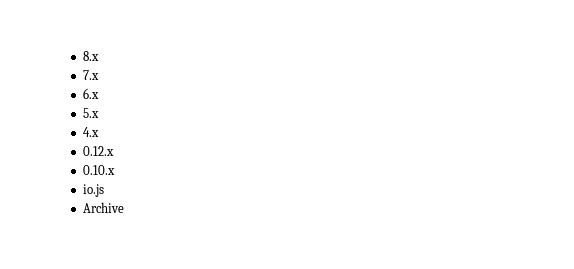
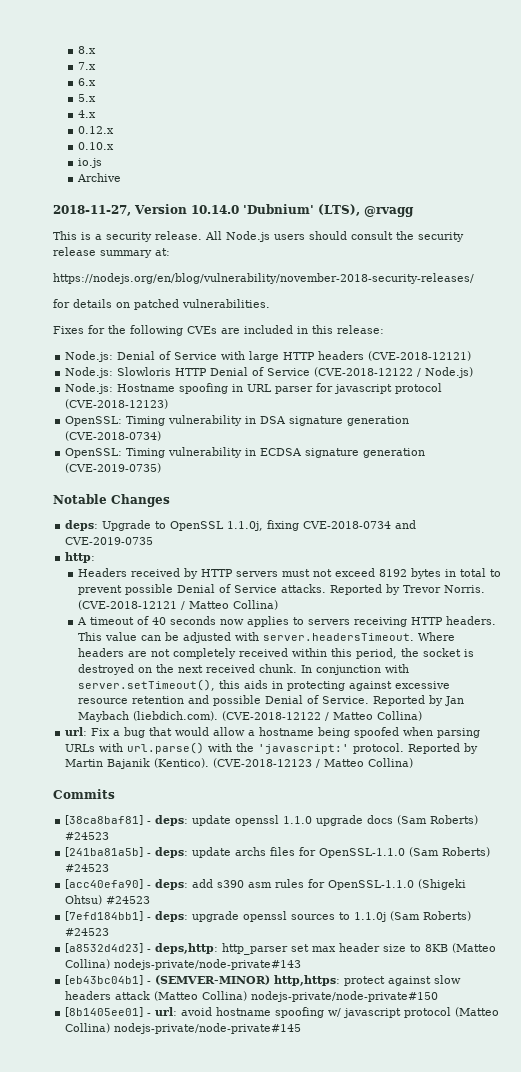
(124, 207) none -> [53,204,414,217] [53,231,464,242] [53,247,170,258] [53,273,474,284] [53,299,270,310] [53,325,384,336] [65,351,472,362] [65,367,474,378] [65,383,443,394] [65,399,169,409] [65,415,410,426] [65,431,162,441] [65,447,426,458] [65,463,162,473] [53,494,170,507] [65,520,417,531] [65,537,154,545] [65,552,96,563] [77,568,501,579] [77,584,485,595] [77,600,278,610] [76,616,496,627] [77,632,455,643] [77,648,474,659] [77,664,409,675] [77,679,450,691] [77,695,464,706] [77,711,422,722] [65,727,481,738] [65,742,479,754] [65,758,414,769] [53,789,115,799] [65,815,479,826] [65,832,110,840] [65,847,491,858] [65,864,110,872] [65,879,467,890] [65,895,151,905] [65,911,472,922] [65,928,110,936] [65,943,497,955] [65,959,302,970] [65,975,462,986] [65,991,439,1002] [65,1007,500,1018] [65,1023,302,1034] // 2018-11-27, Version 10.14.0 'Dubnium' (LTS), @rvagg // This is a security release. All Node.js users should consult the security release summary at: // https://nodejs.org/en/blog/vulnerability/november-2018-security-releases/ // for details on patched vulnerabilities. // Fixes for the following CVEs are included in this release: // Node.js: Denial of Service with large HTTP headers (CVE-2018-12121) // Node.js: Slowloris HTTP Denial of Service (CVE-2018-12122 / Node.js) // Node.js: Hostname spoofing in URL parser for javascript protocol (CVE-2018-12123) // OpenSSL: Timing vulnerability in DSA signature generation (CVE-2018-0734) // OpenSSL: Timing vulnerability in ECDSA signature generation (CVE-2019-0735) // Notable Changes // deps: Upgrade to OpenSSL 1.1.0j, fixing CVE-2018-0734 and CVE-2019-0735 // http: // Headers received by HTTP servers must not exceed 8192 bytes in total to prevent possible Denial of Service attacks. Reported by Trevor Norris. (CVE-2018-12121 / Matteo Collina) // A timeout of 40 seconds now applies to servers receiving HTTP headers. This value can be adjusted with server.headersTimeout. Where headers are not completely received within this period, the socket is destroyed on the next received chunk. In conjunction with server.setTimeout(), this aids in protecting against excessive resource retention and possible Denial of Service. Reported by Jan Maybach (liebdich.com). (CVE-2018-12122 / Matteo Collina) // url: Fix a bug that would allow a hostname being spoofed when parsing URLs with url.parse() with the 'javascript:' protocol. Reported by Martin Bajanik (Kentico). (CVE-2018-12123 / Matteo Collina) // Commits // [38ca8baf81] - deps: update openssl 1.1.0 upgrade docs (Sam Roberts) #24523 // [241ba81a5b] - deps: update archs files for OpenSSL-1.1.0 (Sam Roberts) #24523 // [acc40efa90] - deps: add s390 asm rules for OpenSSL-1.1.0 (Shigeki Ohtsu) #24523 // [7efd184bb1] - deps: upgrade openssl sources to 1.1.0j (Sam Roberts) #24523 // [a8532d4d23] - deps,http: http_parser set max header size to 8KB (Matteo Collina) nodejs-private/node-private#143 // [eb43bc04b1] - (SEMVER-MINOR) http,https: protect against slow headers attack (Matteo Collina) nodejs-private/node-private#150 // [8b1405ee01] - url: avoid hostname spoofing w/ javascript protocol (Matteo Collina) nodejs-private/node-private#145

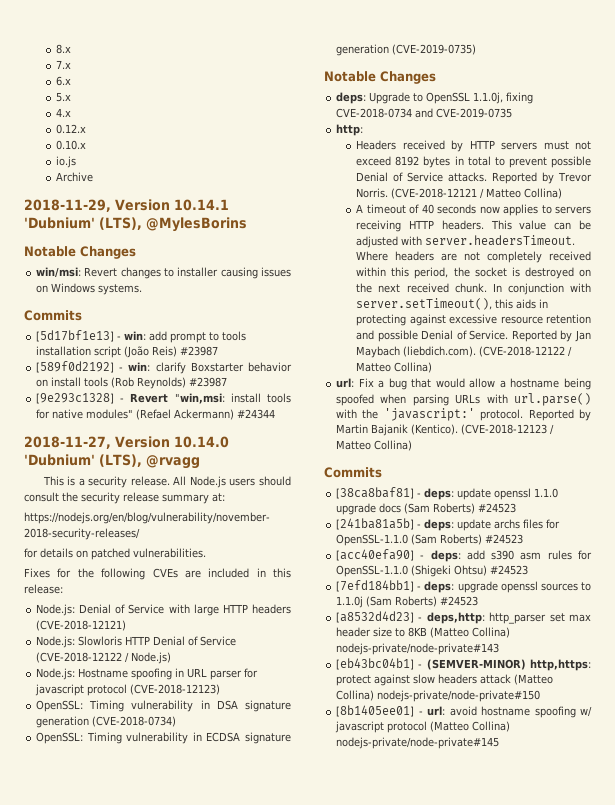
(121, 177) none -> [24,199,229,212] [24,217,247,232] [24,246,136,259] [36,267,291,279] [36,283,143,295] [24,310,82,321] [36,330,247,343] [36,346,219,358] [36,361,292,374] [36,377,228,389] [36,393,291,404] [36,409,276,420] // 2018-11-29, Version 10.14.1 'Dubnium' (LTS), @MylesBorins // Notable Changes // win/msi: Revert changes to installer causing issues on Windows systems. // Commits // [5d17bf1e13] - win: add prompt to tools installation script (João Reis) #23987 // [589f0d2192] - win: clarify Boxstarter behavior on install tools (Rob Reynolds) #23987 // [9e293c1328] - Revert "win,msi: install tools for native modules" (Refael Ackermann) #24344

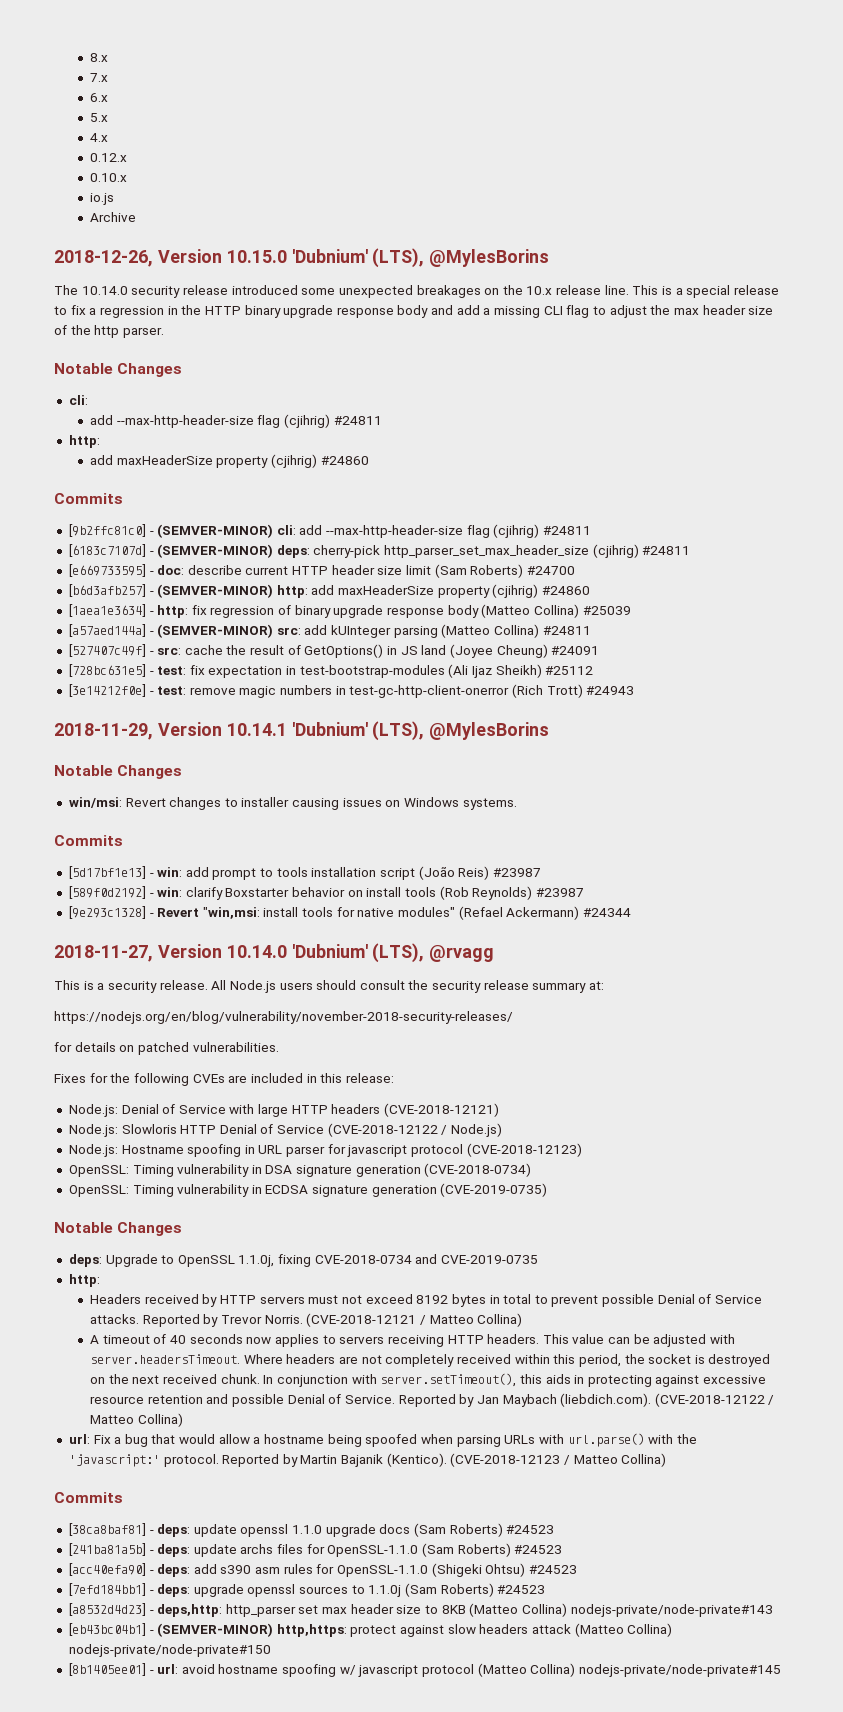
(94, 177) none -> [54,248,550,268] [54,285,779,298] [54,305,774,318] [54,325,164,338] [54,363,183,377] [68,395,88,405] [90,414,382,428] [68,435,100,448] [90,454,369,468] [54,493,123,504] [68,524,592,538] [68,544,691,558] [68,564,575,578] [68,584,591,598] [68,604,631,618] [68,624,591,638] [68,644,600,658] [68,664,594,678] [68,684,635,698] // 2018-12-26, Version 10.15.0 'Dubnium' (LTS), @MylesBorins // The 10.14.0 security release introduced some unexpected breakages on the 10.x release line. This is a special release to fix a regression in the HTTP binary upgrade response body and add a missing CLI flag to adjust the max header size of the http parser. // Notable Changes // cli: // add --max-http-header-size flag (cjihrig) #24811 // http: // add maxHeaderSize property (cjihrig) #24860 // Commits // [9b2ffc81c0] - (SEMVER-MINOR) cli: add --max-http-header-size flag (cjihrig) #24811 // [6183c7107d] - (SEMVER-MINOR) deps: cherry-pick http_parser_set_max_header_size (cjihrig) #24811 // [e669733595] - doc: describe current HTTP header size limit (Sam Roberts) #24700 // [b6d3afb257] - (SEMVER-MINOR) http: add maxHeaderSize property (cjihrig) #24860 // [1aea1e3634] - http: fix regression of binary upgrade response body (Matteo Collina) #25039 // [a57aed144a] - (SEMVER-MINOR) src: add kUInteger parsing (Matteo Collina) #24811 // [527407c49f] - src: cache the result of GetOptions() in JS land (Joyee Cheung) #24091 // [728bc631e5] - test: fix expectation in test-bootstrap-modules (Ali Ijaz Sheikh) #25112 // [3e14212f0e] - test: remove magic numbers in test-gc-http-client-onerror (Rich Trott) #24943

